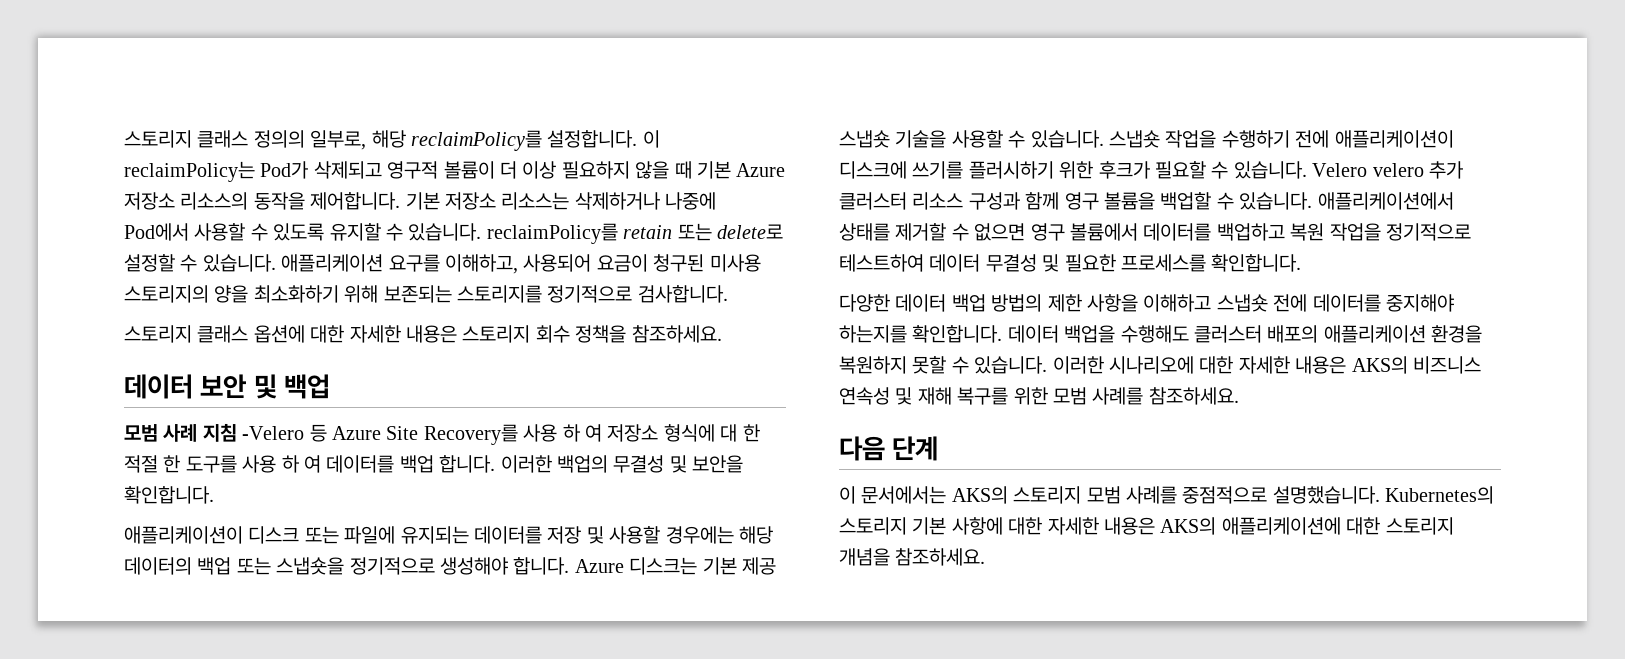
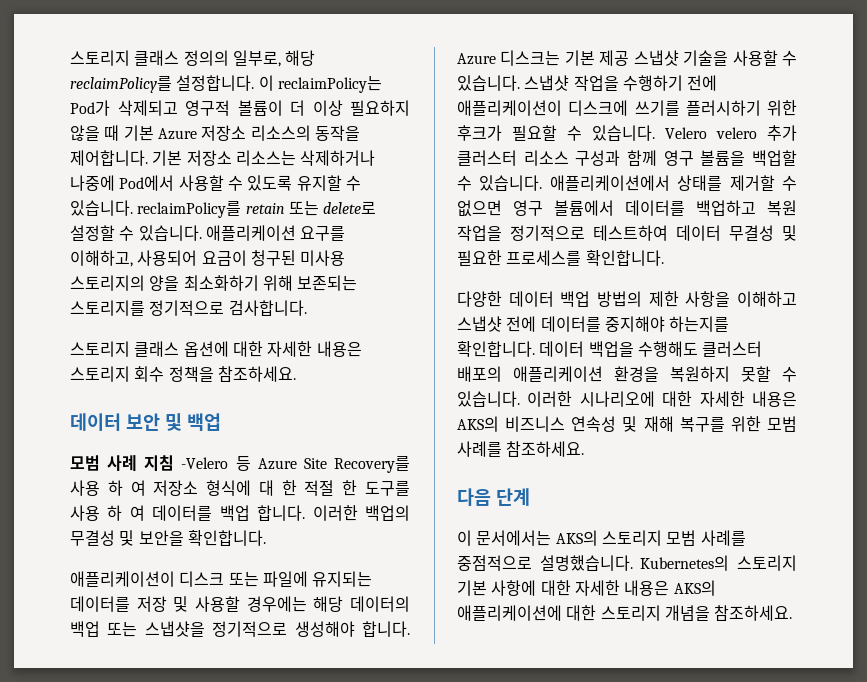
[276,557,345,575] 스냅숏을 -> [144,621,205,637] 스냅샷을
[839,130,890,148] 스냅숏 -> [633,50,679,66] 스냅샷
[1109,130,1160,148] 스냅숏 -> [524,75,570,91] 스냅샷
[1216,294,1268,312] 스냅숏 -> [457,316,502,332] 스냅샷

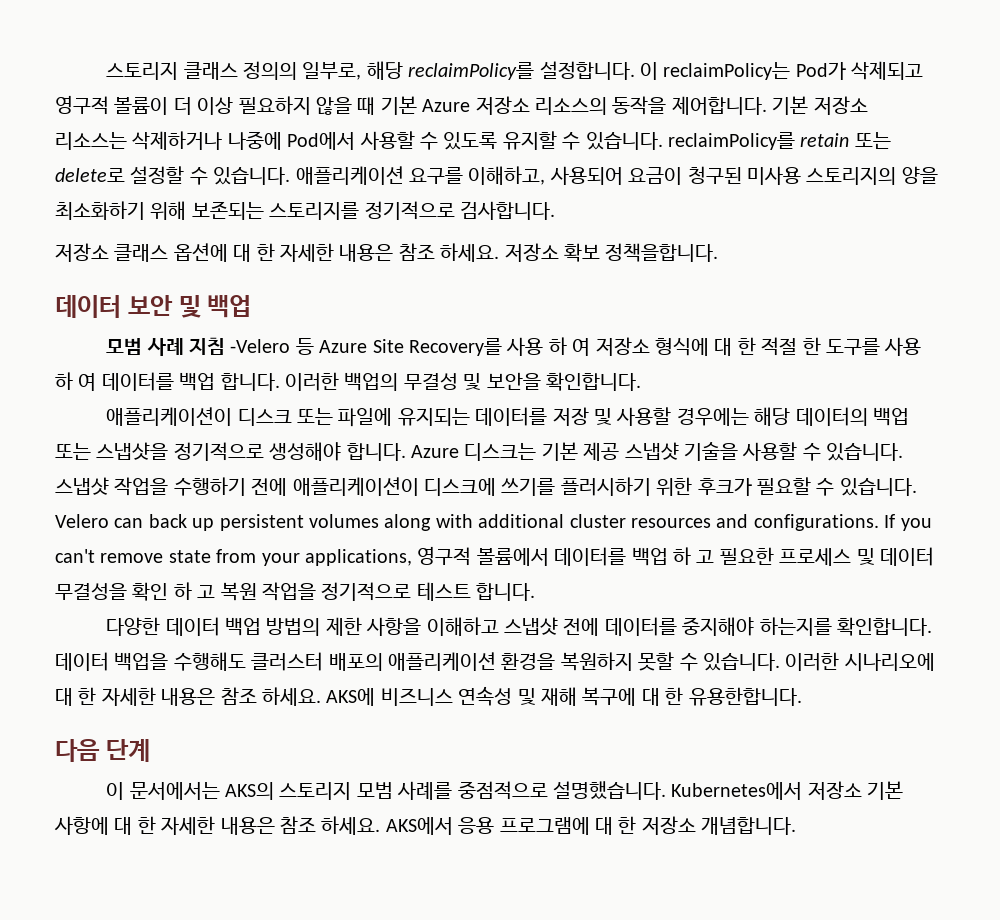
[70,341,130,357] 스토리지 -> [55,243,109,262] 저장소
[232,341,362,357] [70,366,296,382] 대한 자세한 내용은 스토리지 회수 정책을 참조하세요. -> [233,243,719,262] 대 한 자세한 내용은 참조 하세요. 저장소 확보 정책을합니다.
[716,125,797,141] [457,150,797,166] [457,175,798,191] [457,200,797,217] [457,225,797,241] [457,250,664,266] velero 추가 클러스터 리소스 구성과 함께 영구 볼륨을 백업할 수 있습니다. 애플리케이션에서 상태를 제거할 수 없으면 영구 볼륨에서 데이터를 백업하고 복원 작업을 정기적으로 테스트하여 데이터 무결성 및 필요한 프로세스를 확인합니다. -> [114,514,932,531] [55,546,934,566] [55,582,536,601] can back up persistent volumes along with additional cluster resources and configurations. If you can't remove state from your applications, 영구적 볼륨에서 데이터를 백업 하 고 필요한 프로세스 및 데이터 무결성을 확인 하 고 복원 작업을 정기적으로 테스트 합니다.
[662,391,797,407] [457,416,797,432] [457,441,585,457] 대한 자세한 내용은 AKS의 비즈니스 연속성 및 재해 복구를 위한 모범 사례를 참조하세요. -> [55,686,802,706] 대 한 자세한 내용은 참조 하세요. AKS에 비즈니스 연속성 및 재해 복구에 대 한 유용한합니다.
[640,555,797,571] [457,580,716,596] [457,605,793,621] Kubernetes의 스토리지 기본 사항에 대한 자세한 내용은 AKS의 애플리케이션에 대한 스토리지 개념을 참조하세요. -> [671,781,904,800] [54,816,797,835] Kubernetes에서 저장소 기본 사항에 대 한 자세한 내용은 참조 하세요. AKS에서 응용 프로그램에 대 한 저장소 개념합니다.

